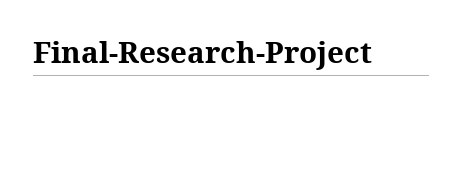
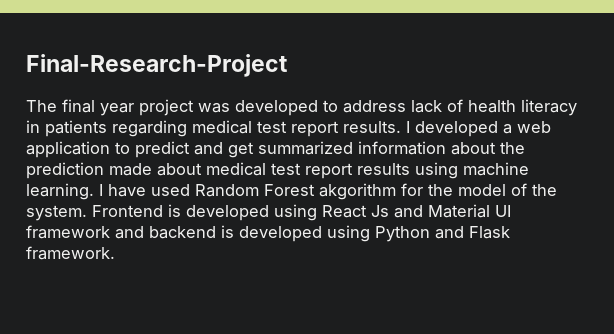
(372, 55) none -> [26,99,577,116] [26,120,551,137] [26,141,525,158] [26,162,529,179] [26,183,557,200] [26,204,511,221] [26,225,510,242] [26,246,115,260] // The final year project was developed to address lack of health literacy in patients regarding medical test report results. I developed a web application to predict and get summarized information about the prediction made about medical test report results using machine learning. I have used Random Forest akgorithm for the model of the system. Frontend is developed using React Js and Material UI framework and backend is developed using Python and Flask framework.

